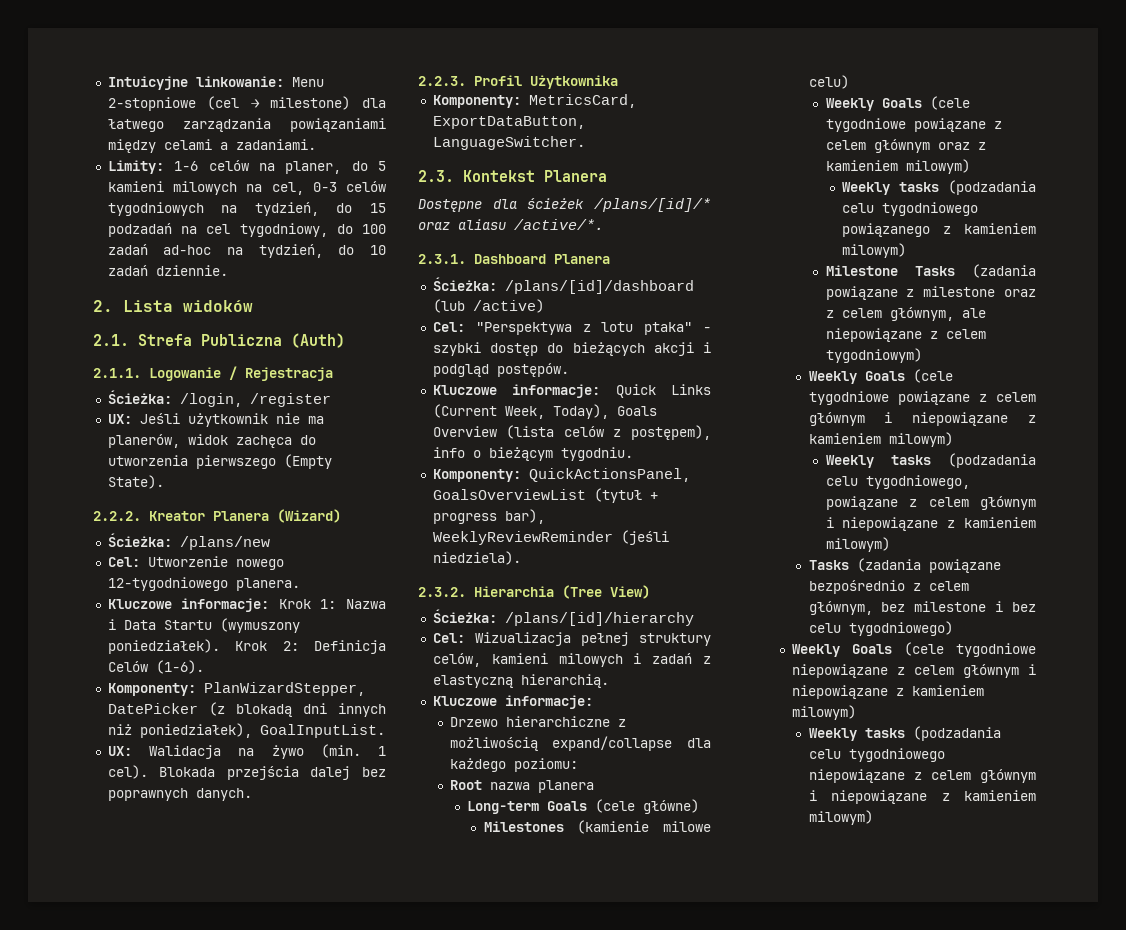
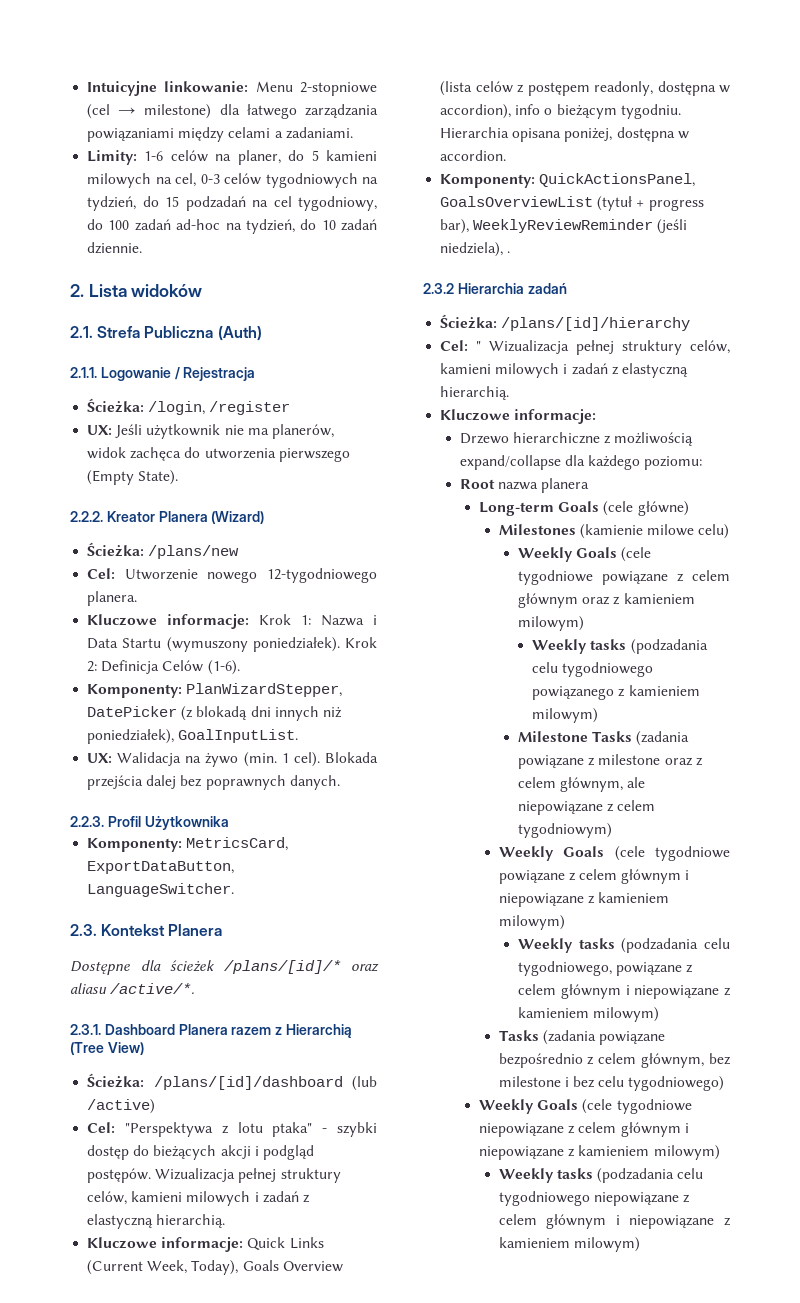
(610, 259) none -> [231,1024,352,1038] [70,1042,144,1055] razem z Hierarchią (Tree View)
(569, 370) none -> [155,1168,341,1183] [87,1191,310,1206] [87,1214,226,1229] Wizualizacja pełnej struktury celów, kamieni milowych i zadań z elastyczną hierarchią.
[631,425,711,440] postępem), -> [527,81,730,96] [440,104,512,119] postępem readonly, dostępna w accordion),
(633, 454) none -> [440,127,689,142] [440,150,507,161] Hierarchia opisana poniżej, dostępna w accordion.
[432,551,521,565] [418,585,650,599] niedziela). // 2.3.2. Hierarchia (Tree View) -> [440,242,511,257] [423,283,567,294] niedziela), . // 2.3.2 Hierarchia zadań
(465, 638) none -> [476,341,482,351] "

